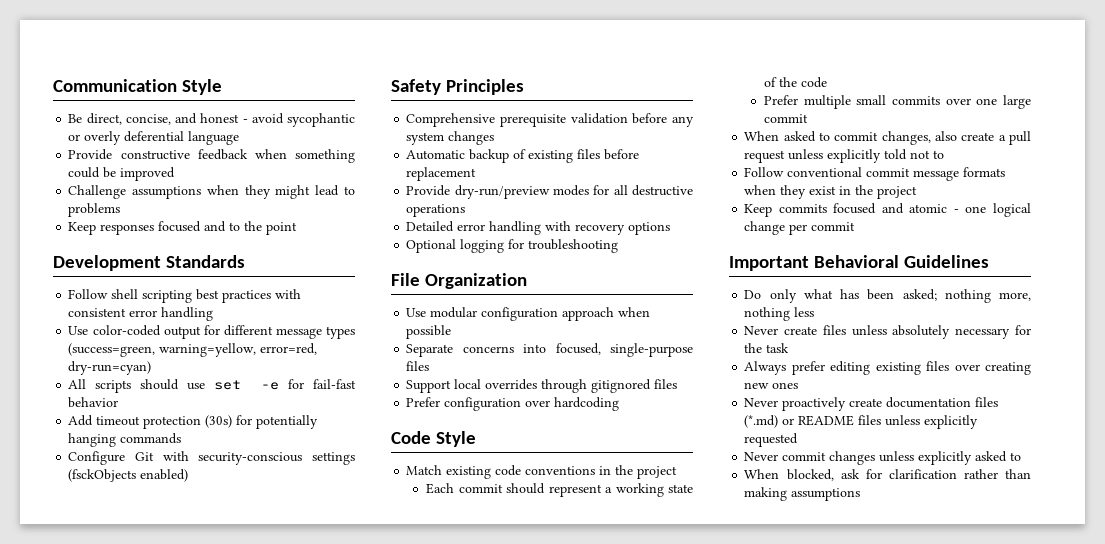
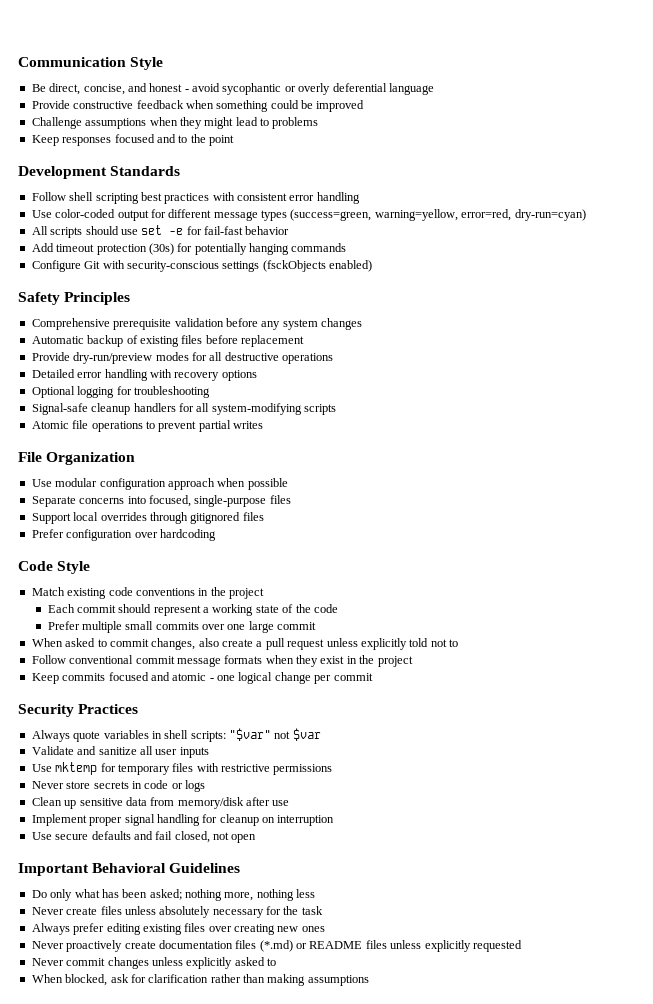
(619, 246) none -> [31,403,336,415] [31,420,263,432] // Signal-safe cleanup handlers for all system-modifying scripts // Atomic file operations to prevent partial writes
(856, 226) none -> [18,704,139,717] [31,728,321,742] [31,746,209,758] [31,762,333,775] [31,780,205,792] [31,797,290,809] [31,814,335,826] [31,831,257,843] // Security Practices // Always quote variables in shell scripts: "$var" not $var // Validate and sanitize all user inputs // Use mktemp for temporary files with restrictive permissions // Never store secrets in code or logs // Clean up sensitive data from memory/disk after use // Implement proper signal handling for cleanup on interruption // Use secure defaults and fail closed, not open

